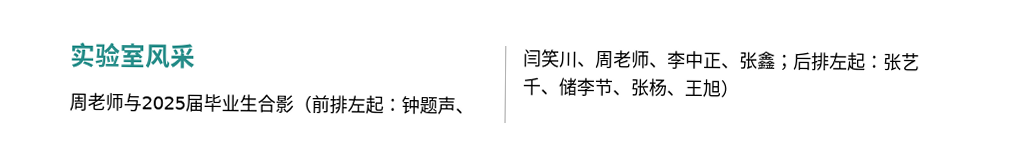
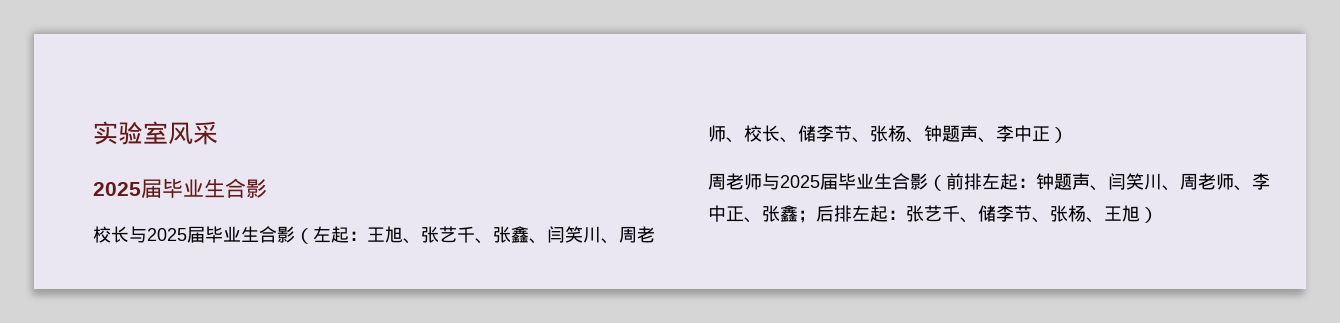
(196, 56) none -> [93,178,267,198] [93,226,655,244] [708,125,1068,143] // 2025届毕业生合影 // 校长与2025届毕业生合影（左起：王旭、张艺千、张鑫、闫笑川、周老师、校长、储李节、张杨、钟题声、李中正）

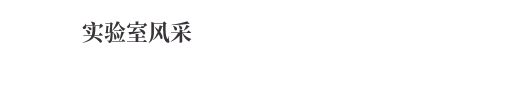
[93,178,267,198] [93,226,655,244] [708,125,1068,143] [708,173,1270,191] [708,205,1158,223] // 2025届毕业生合影 // 校长与2025届毕业生合影（左起：王旭、张艺千、张鑫、闫笑川、周老师、校长、储李节、张杨、钟题声、李中正） // 周老师与2025届毕业生合影（前排左起：钟题声、闫笑川、周老师、李中正、张鑫；后排左起：张艺千、储李节、张杨、王旭） -> (192, 32) none

